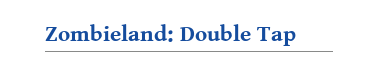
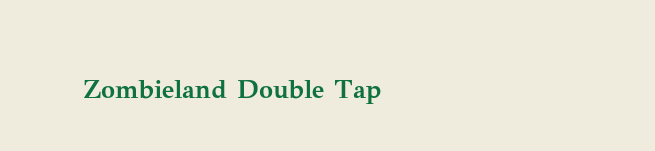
[45,24,174,42] Zombieland: -> [83,80,227,99] Zombieland

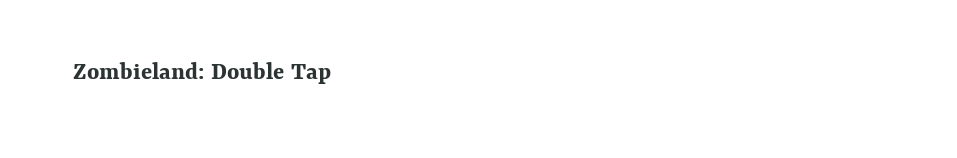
[83,80,227,99] Zombieland -> [73,62,204,79] Zombieland:

